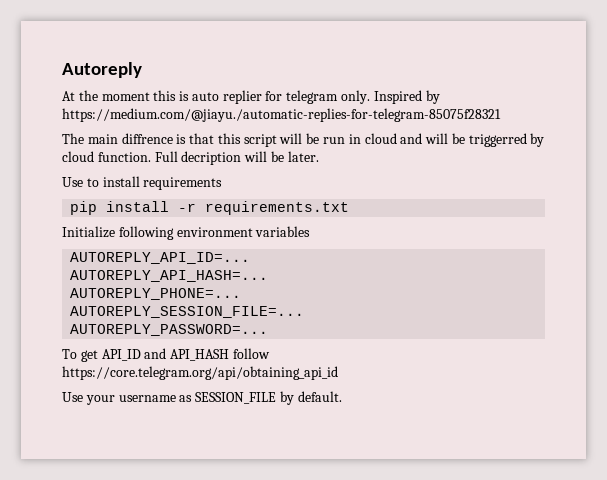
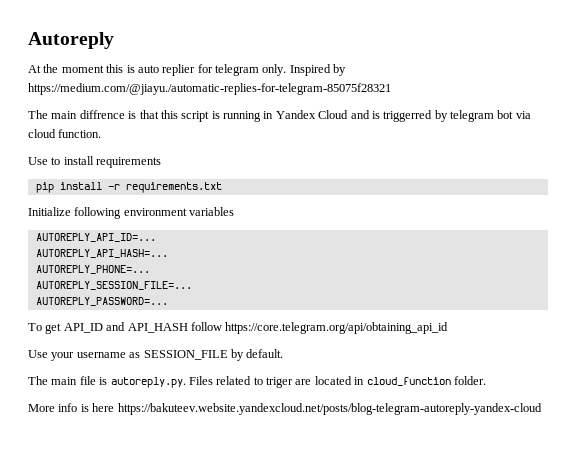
[279,133,545,147] [62,151,319,165] will be run in cloud and will be triggerred by cloud function. Full decription will be later. -> [211,110,531,122] [28,129,102,138] is running in Yandex Cloud and is triggerred by telegram bot via cloud function.
(342, 396) none -> [28,376,486,388] [28,403,542,415] // The main file is autoreply.py. Files related to triger are located in cloud_function folder. // More info is here https://bakuteev.website.yandexcloud.net/posts/blog-telegram-autoreply-yandex-cloud

